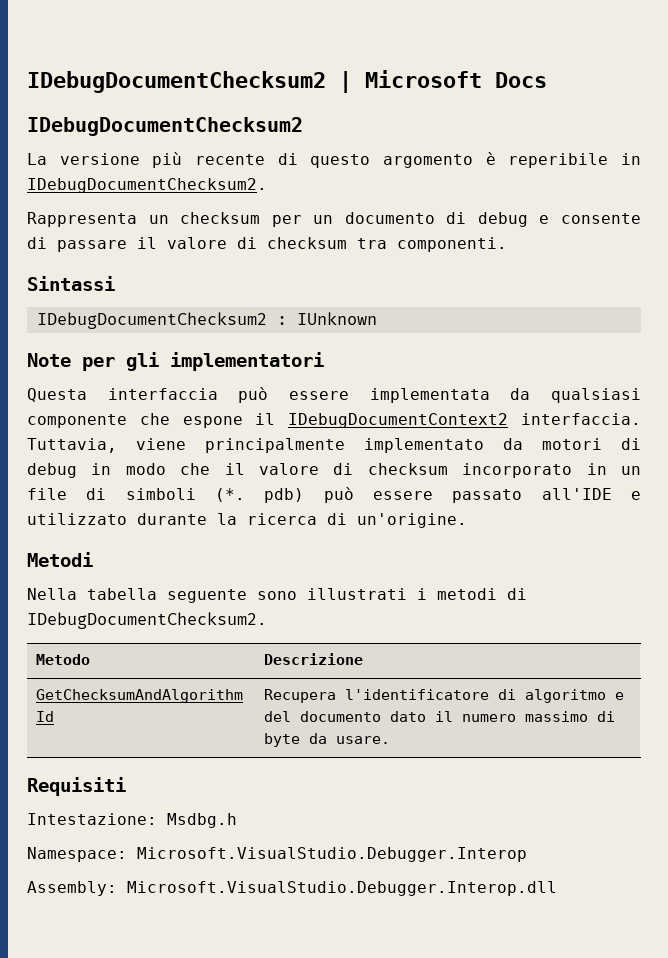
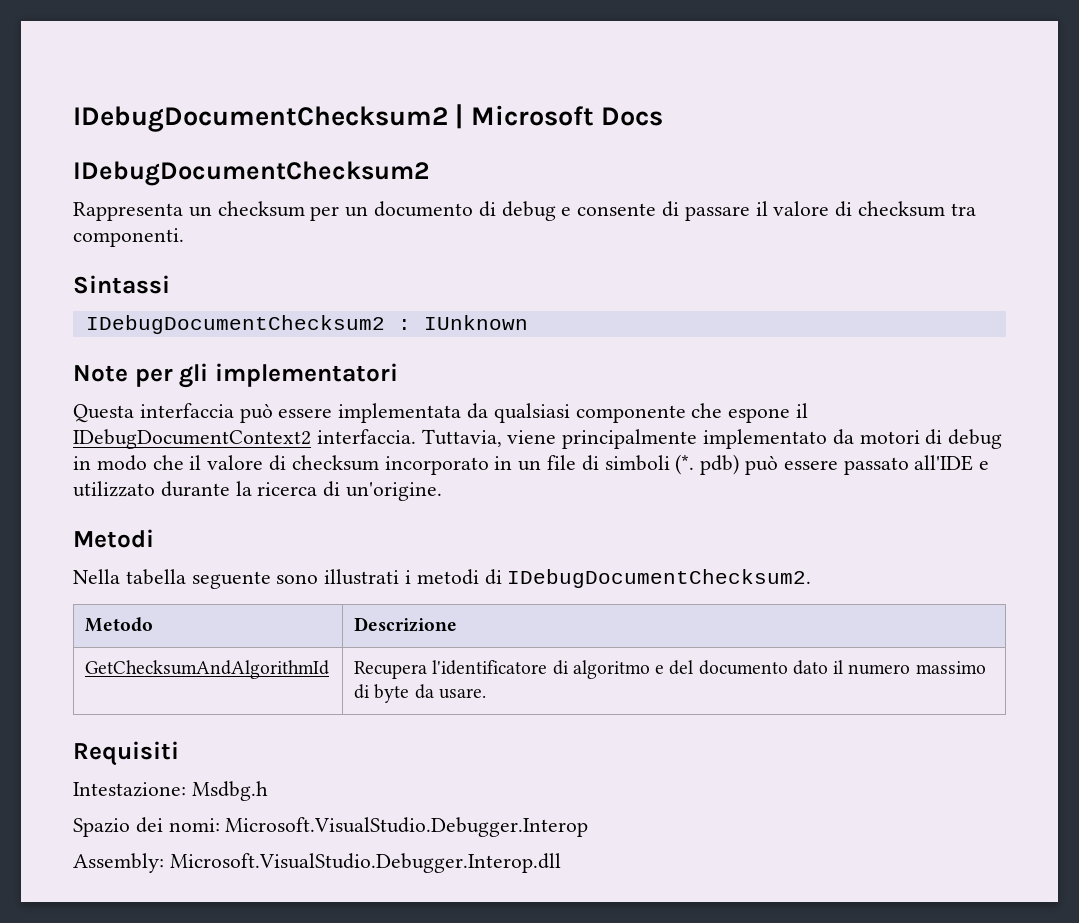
[27,152,641,168] [27,178,267,193] // La versione più recente di questo argomento è reperibile in IDebugDocumentChecksum2. -> (429, 173) none
[27,847,127,862] Namespace: -> [73,817,220,837] Spazio dei nomi:

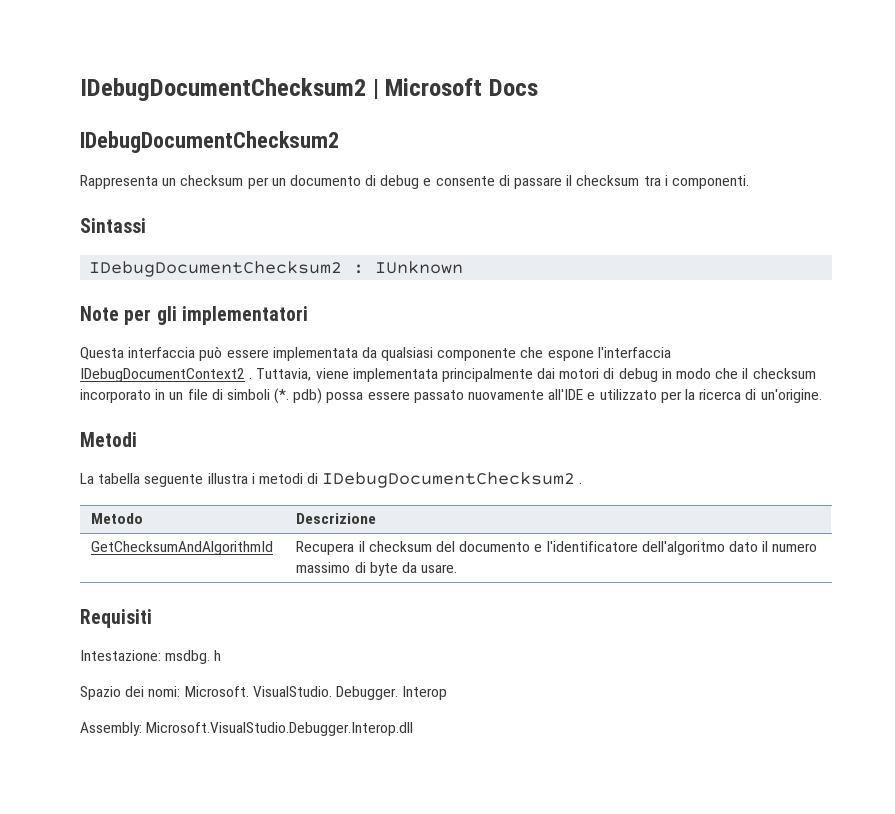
[773,201,853,217] valore di -> (573, 180) none
(976, 209) none -> [664,175,668,186] i
[796,403,809,418] [73,429,854,449] il IDebugDocumentContext2 interfaccia. Tuttavia, viene principalmente implementato da -> [597,347,671,358] [80,368,556,382] l'interfaccia IDebugDocumentContext2 . Tuttavia, viene implementata principalmente dai
[207,455,287,471] valore di -> (749, 373) none
[745,455,779,475] può -> [326,392,364,403] possa
(909, 466) none -> [468,390,545,400] nuovamente
[160,481,230,497] durante -> [660,391,682,403] per
[73,569,120,584] Nella -> [80,473,94,484] La
[276,569,400,585] sono illustrati -> [207,473,248,484] illustra
[507,569,812,588] IDebugDocumentChecksum2. -> [322,472,583,488] IDebugDocumentChecksum2 .
[432,660,788,679] l'identificatore di algoritmo e del documento -> [358,541,725,555] il checksum del documento e l'identificatore dell'algoritmo
[191,781,268,801] Msdbg.h -> [165,650,222,664] msdbg. h
[225,817,589,837] Microsoft.VisualStudio.Debugger.Interop -> [184,686,448,700] Microsoft. VisualStudio. Debugger. Interop

